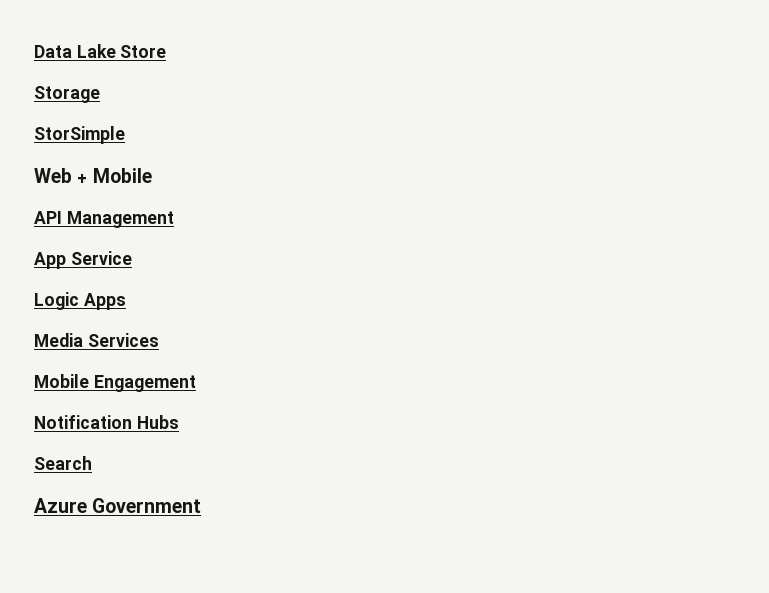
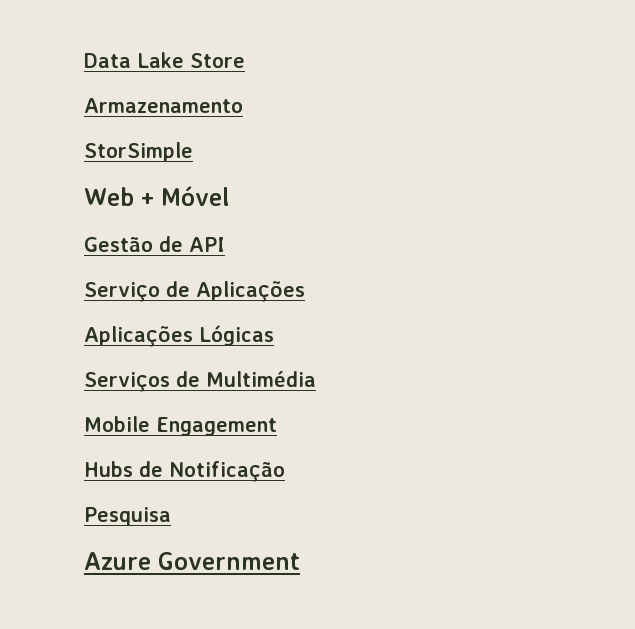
[34,86,100,103] Storage -> [84,98,243,113] Armazenamento
[92,168,152,183] [34,211,174,228] [34,251,132,269] [34,292,126,310] [34,333,159,347] Mobile // API Management // App Service // Logic Apps // Media Services -> [160,186,229,206] [84,236,225,252] [84,281,305,302] [84,325,274,347] [84,371,316,392] Móvel // Gestão de API // Serviço de Aplicações // Aplicações Lógicas // Serviços de Multimédia
[34,415,132,429] Notification -> (277, 426) none
[34,456,92,470] // Search -> [139,461,285,482] [84,507,171,526] de Notificação // Pesquisa

